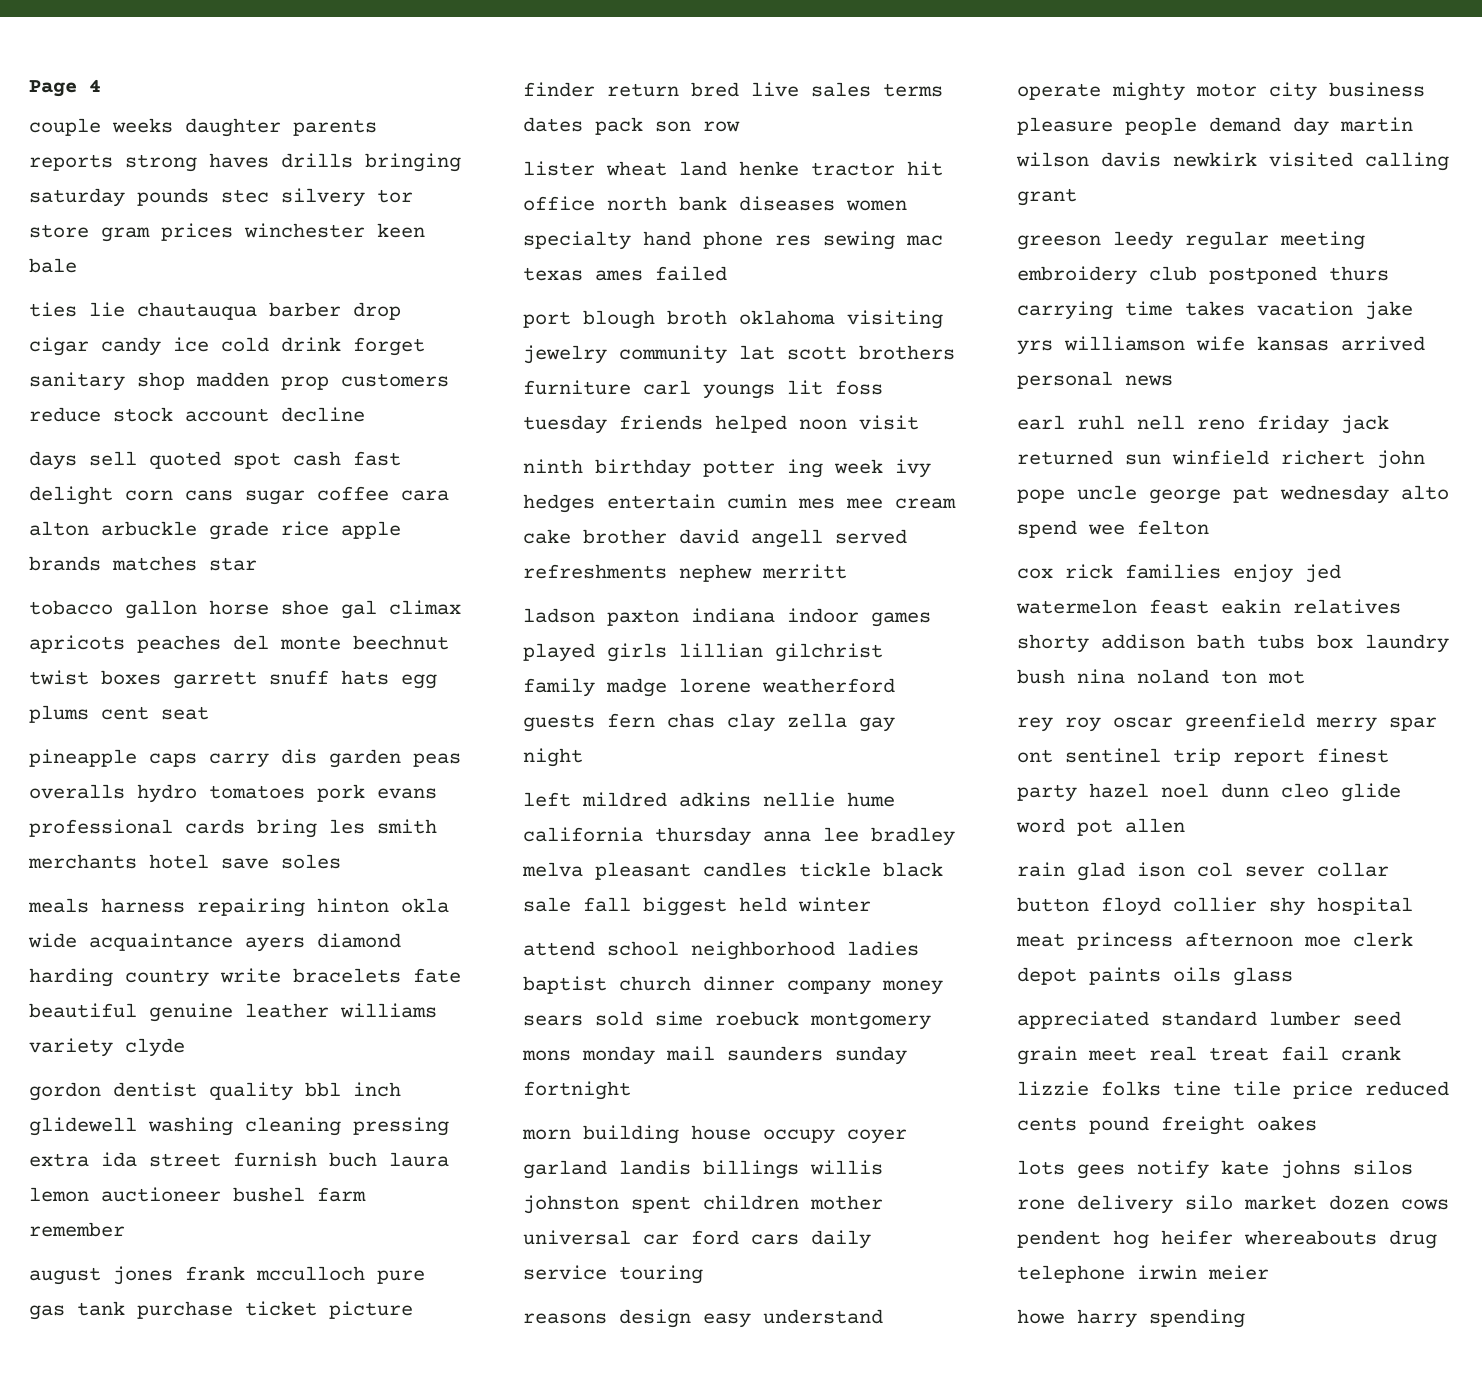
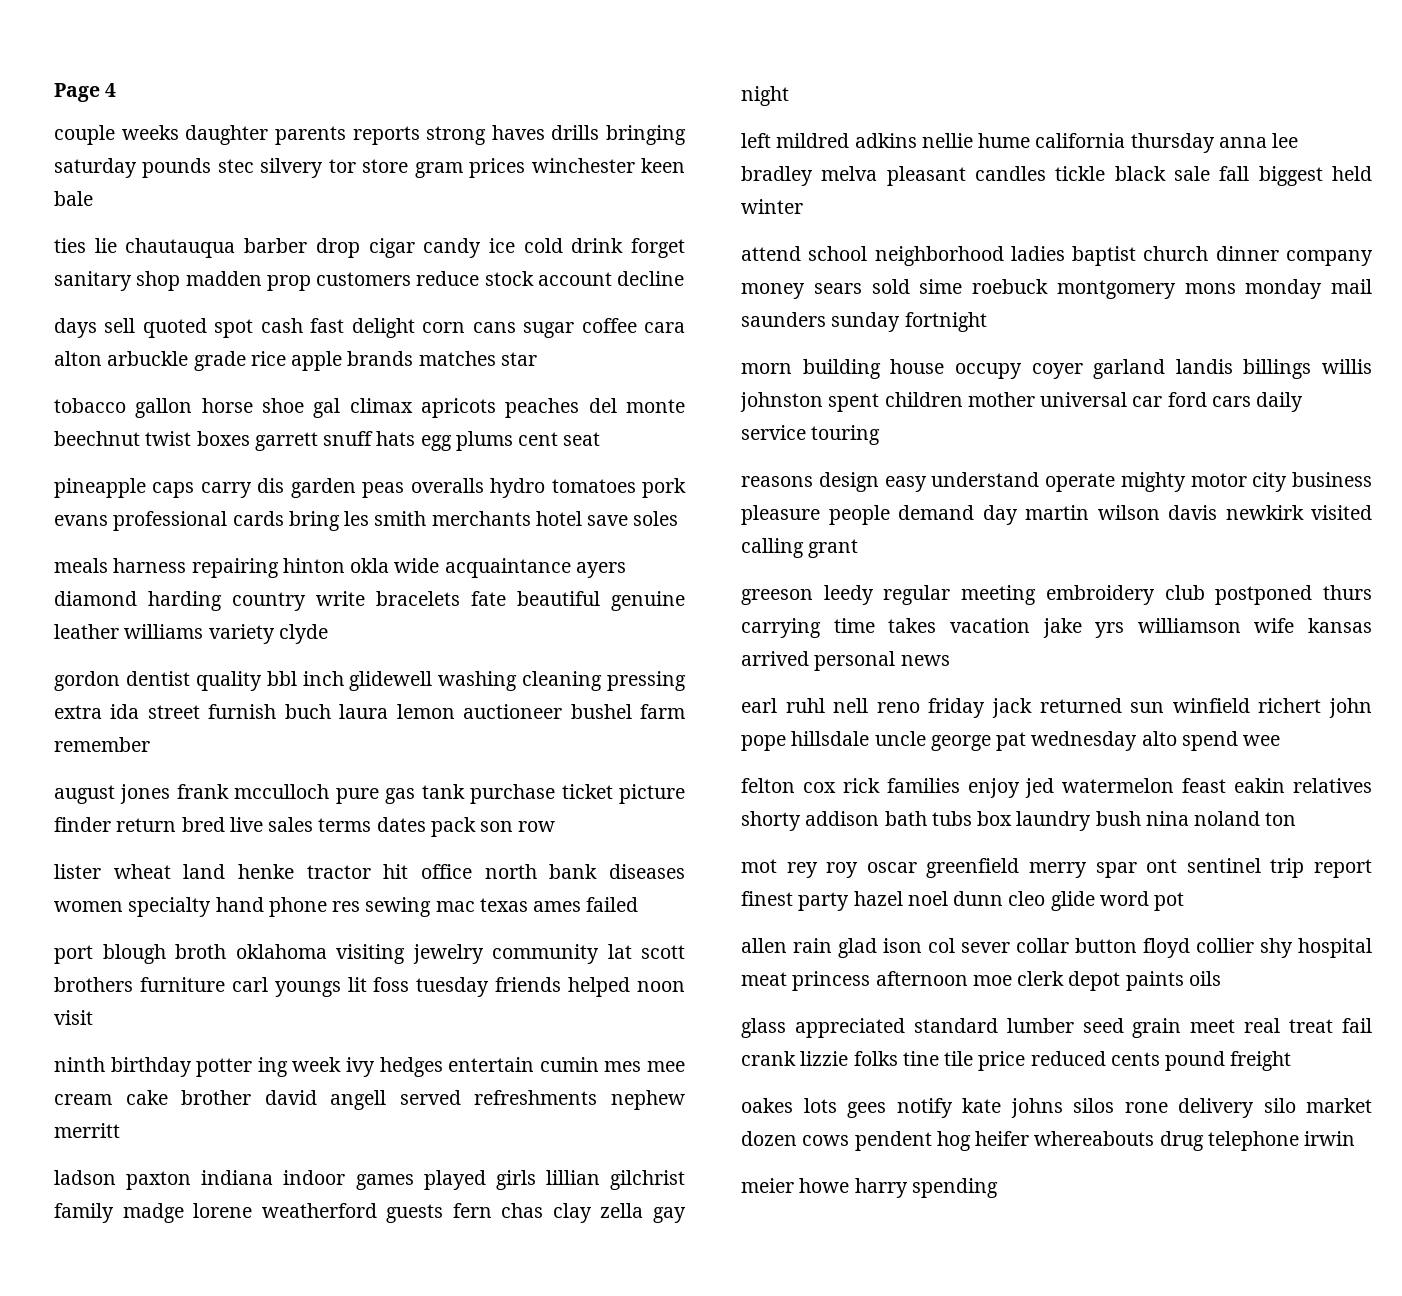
(1065, 496) none -> [791,731,870,746] hillsdale
(1125, 529) none -> (1281, 740) //
(1209, 527) // -> (795, 785) none
(1257, 677) none -> (1297, 819) //
(1305, 677) // -> (777, 866) none
(1113, 827) none -> (1185, 901) //
(1185, 825) // -> (787, 945) none
(1221, 974) none -> (1221, 978) //
(1293, 976) // -> (786, 1028) none
(1245, 1125) none -> (1292, 1061) //
(1317, 1123) // -> (793, 1105) none
(1197, 1272) none -> (1356, 1138) //
(1269, 1272) // -> (794, 1185) none

